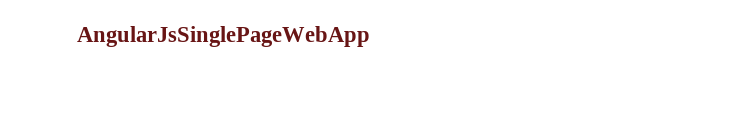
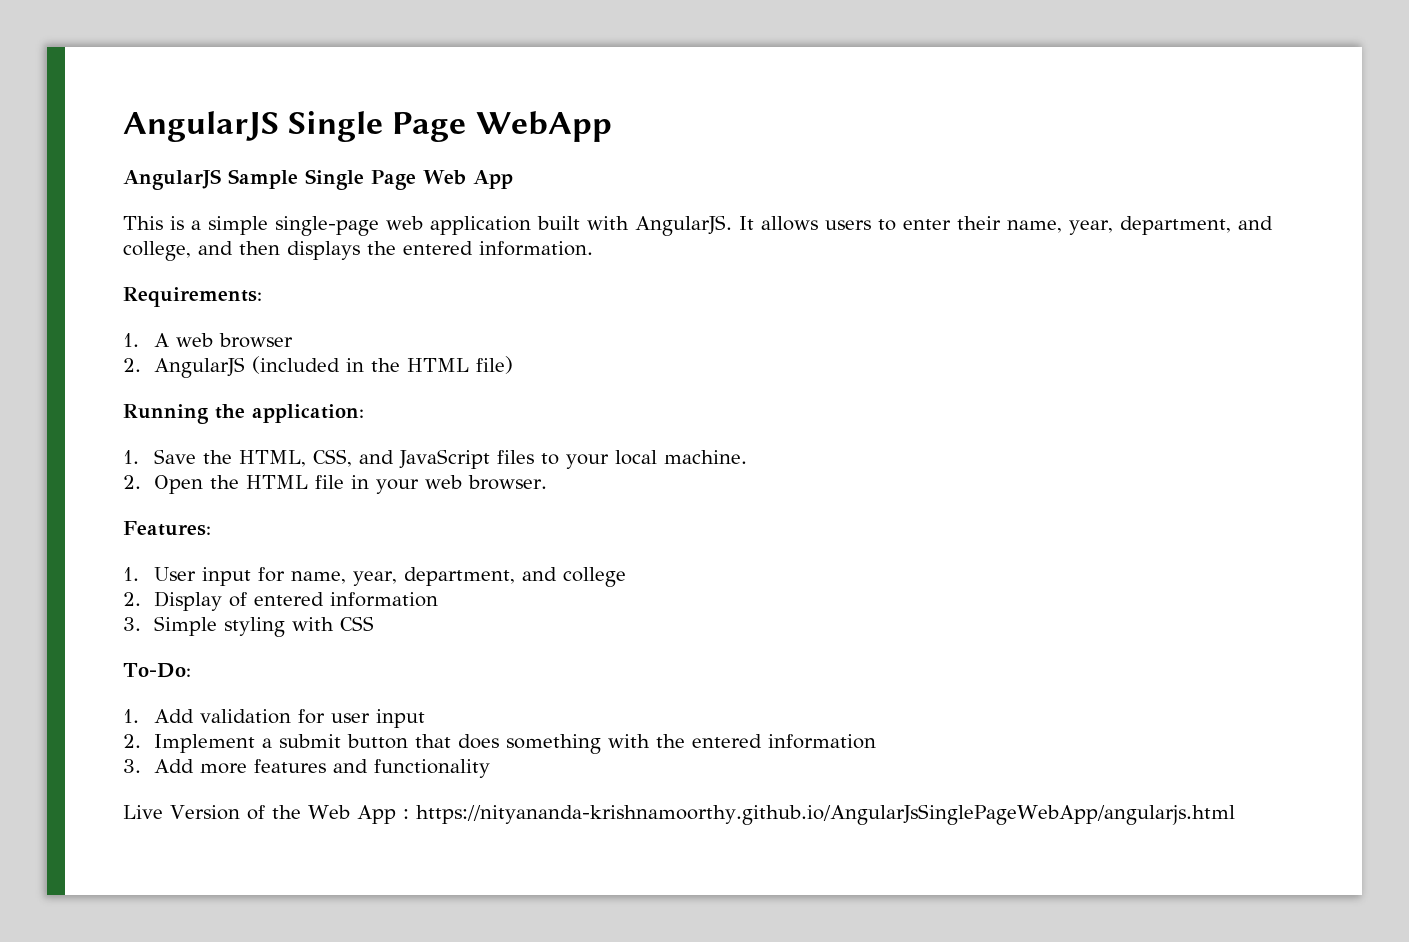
[77,26,370,47] AngularJsSinglePageWebApp -> [123,111,612,142] [123,169,513,190] [123,215,1273,236] [123,241,593,261] [123,287,262,307] [123,333,294,348] [123,356,514,378] [123,404,364,424] [123,449,748,469] [123,475,548,494] [123,521,211,536] [123,567,627,587] [123,591,439,611] [123,616,375,637] [123,663,191,678] [123,709,426,728] [123,734,877,754] [123,759,491,778] [123,804,1235,825] AngularJS Single Page WebApp // AngularJS Sample Single Page Web App // This is a simple single-page web application built with AngularJS. It allows users to enter their name, year, department, and college, and then displays the entered information. // Requirements: // 1. A web browser // 2. AngularJS (included in the HTML file) // Running the application: // 1. Save the HTML, CSS, and JavaScript files to your local machine. // 2. Open the HTML file in your web browser. // Features: // 1. User input for name, year, department, and college // 2. Display of entered information // 3. Simple styling with CSS // To-Do: // 1. Add validation for user input // 2. Implement a submit button that does something with the entered information // 3. Add more features and functionality // Live Version of the Web App : https://nityananda-krishnamoorthy.github.io/AngularJsSinglePageWebApp/angularjs.html

